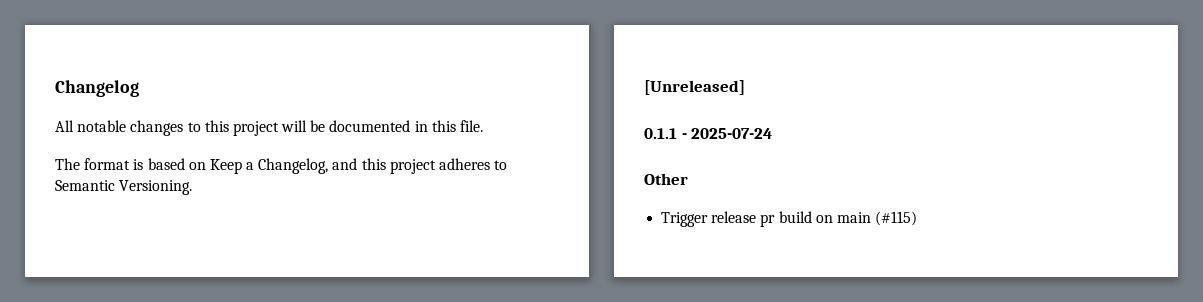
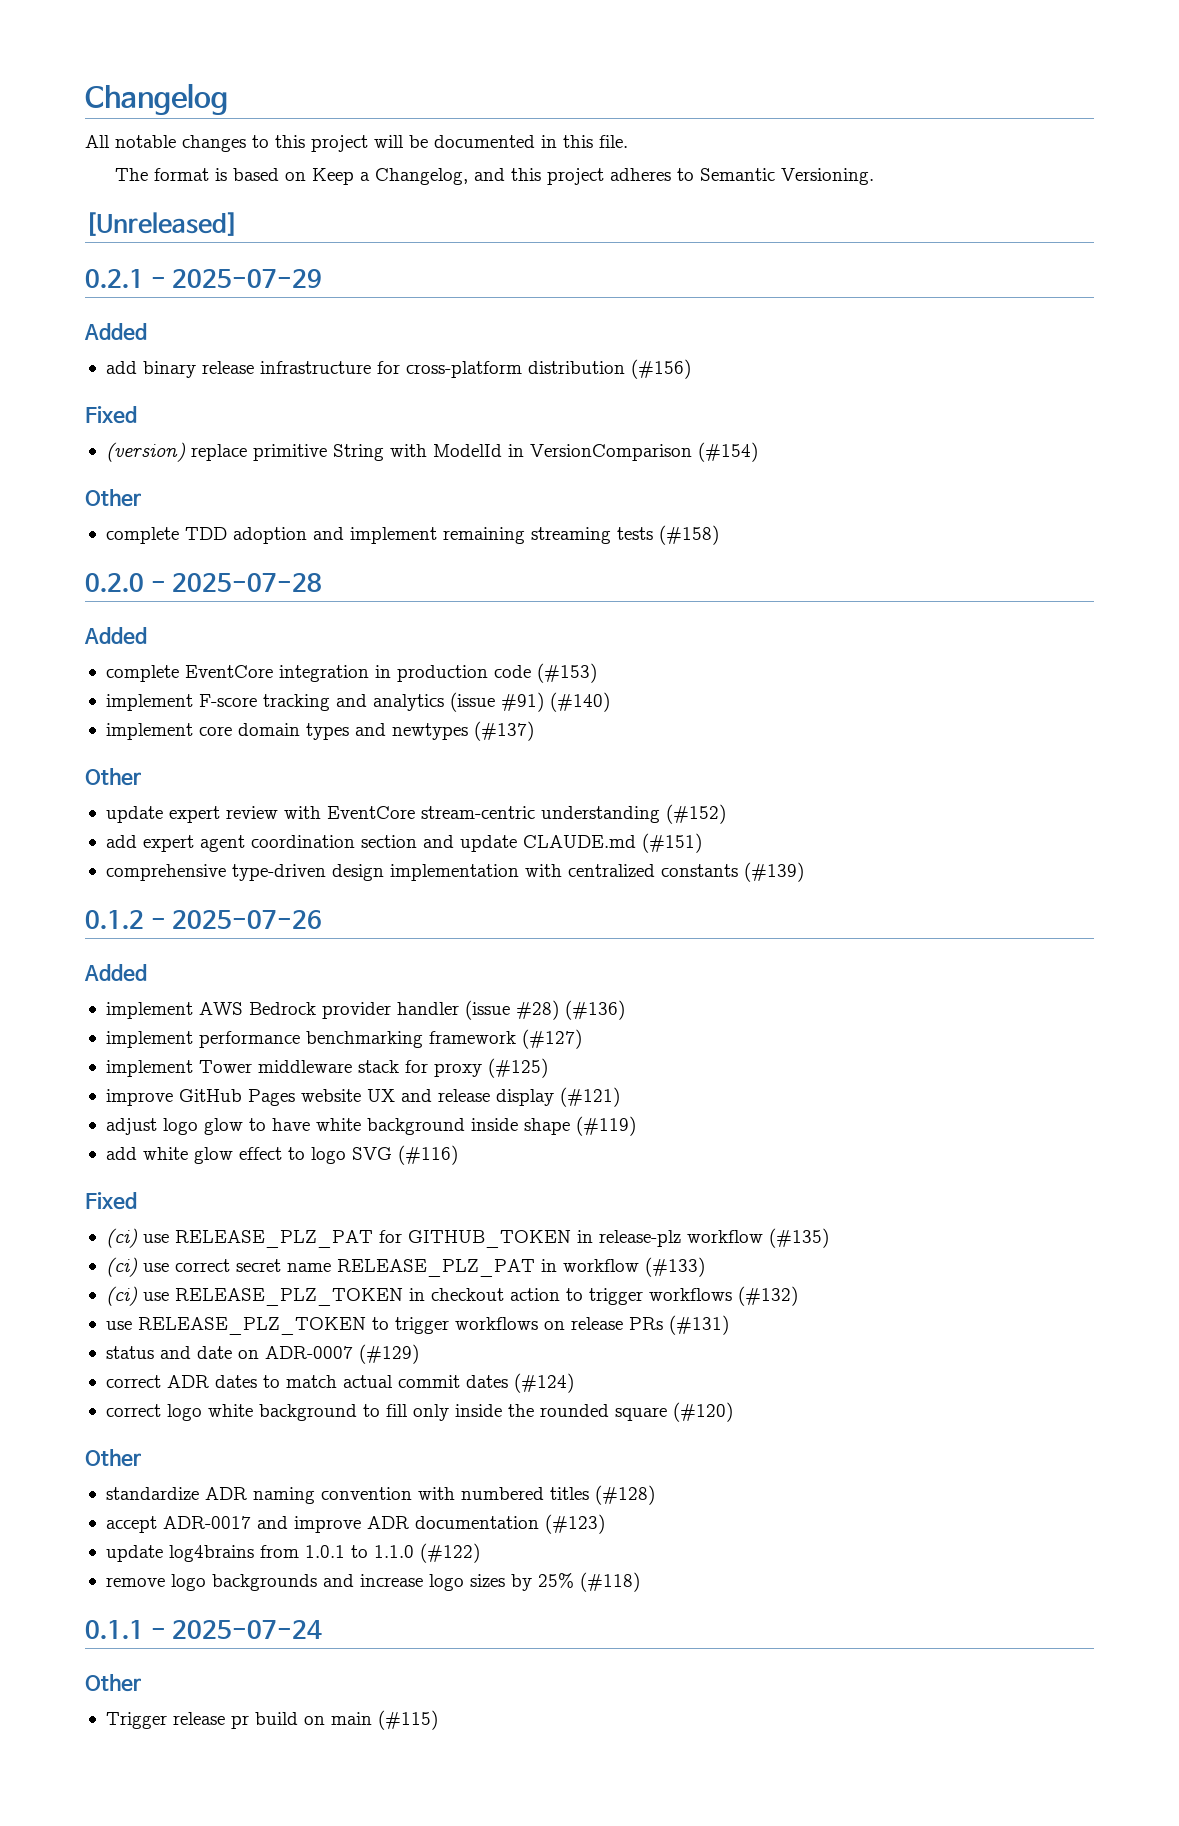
(745, 87) none -> [85,269,323,289] [84,323,147,341] [105,359,691,379] [85,406,137,424] [105,442,758,462] [85,489,141,507] [105,525,719,545] [85,573,323,593] [84,627,147,645] [105,663,597,683] [105,692,610,712] [105,721,534,741] [85,768,141,786] [105,804,726,824] [105,833,702,853] [105,862,804,882] [85,910,323,930] [84,964,147,982] [105,1000,625,1020] [105,1029,582,1049] [105,1058,548,1078] [105,1087,620,1107] [105,1116,636,1136] [105,1145,458,1165] [85,1192,137,1210] [105,1228,829,1248] [105,1257,705,1277] [105,1286,798,1306] [105,1315,729,1335] [105,1344,419,1364] [105,1373,574,1393] [105,1402,733,1422] [85,1449,141,1467] [105,1485,655,1505] [105,1514,605,1534] [105,1543,480,1563] [105,1572,640,1592] // 0.2.1 - 2025-07-29 // Added // add binary release infrastructure for cross-platform distribution (#156) // Fixed // (version) replace primitive String with ModelId in VersionComparison (#154) // Other // complete TDD adoption and implement remaining streaming tests (#158) // 0.2.0 - 2025-07-28 // Added // complete EventCore integration in production code (#153) // implement F-score tracking and analytics (issue #91) (#140) // implement core domain types and newtypes (#137) // Other // update expert review with EventCore stream-centric understanding (#152) // add expert agent coordination section and update CLAUDE.md (#151) // comprehensive type-driven design implementation with centralized constants (#139) // 0.1.2 - 2025-07-26 // Added // implement AWS Bedrock provider handler (issue #28) (#136) // implement performance benchmarking framework (#127) // implement Tower middleware stack for proxy (#125) // improve GitHub Pages website UX and release display (#121) // adjust logo glow to have white background inside shape (#119) // add white glow effect to logo SVG (#116) // Fixed // (ci) use RELEASE_PLZ_PAT for GITHUB_TOKEN in release-plz workflow (#135) // (ci) use correct secret name RELEASE_PLZ_PAT in workflow (#133) // (ci) use RELEASE_PLZ_TOKEN in checkout action to trigger workflows (#132) // use RELEASE_PLZ_TOKEN to trigger workflows on release PRs (#131) // status and date on ADR-0007 (#129) // correct ADR dates to match actual commit dates (#124) // correct logo white background to fill only inside the rounded square (#120) // Other // standardize ADR naming convention with numbered titles (#128) // accept ADR-0017 and improve ADR documentation (#123) // update log4brains from 1.0.1 to 1.1.0 (#122) // remove logo backgrounds and increase logo sizes by 25% (#118)

